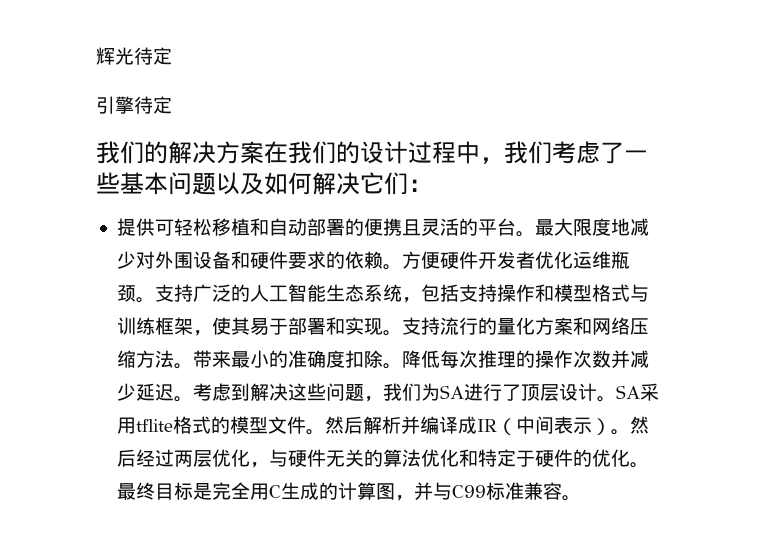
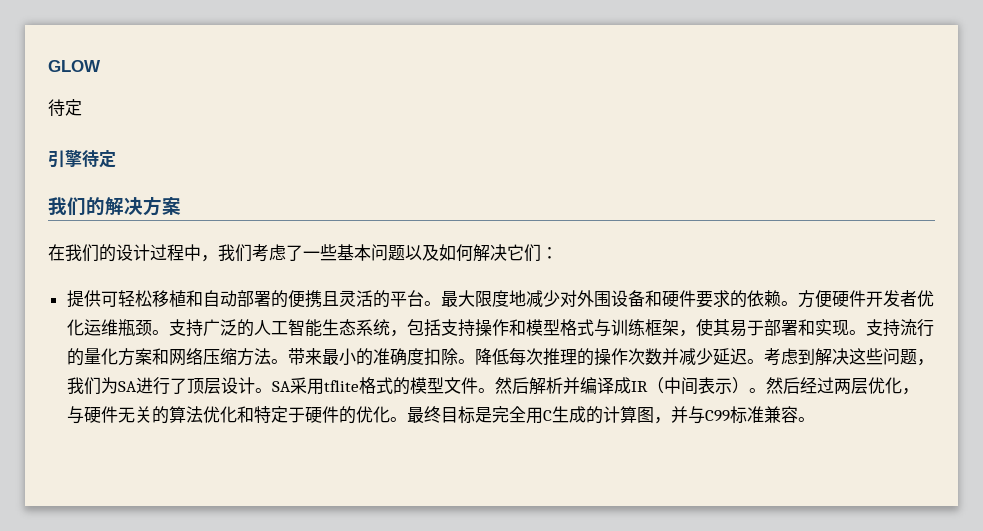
[96,47,134,65] 辉光 -> [48,60,101,72] GLOW //
(264, 152) none -> (181, 206) //

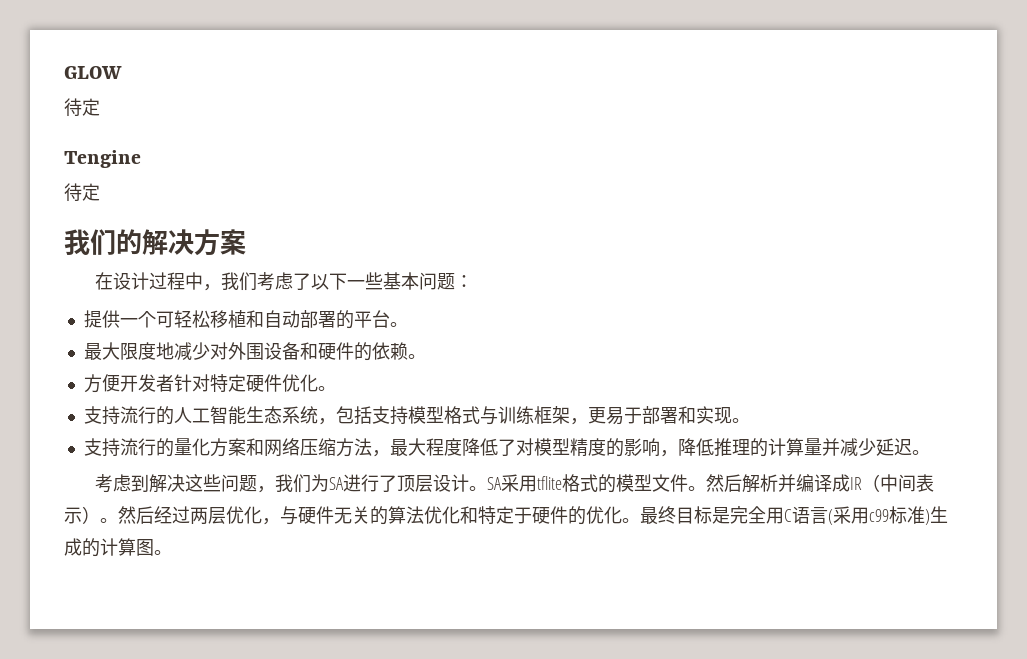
[48,150,82,168] 引擎 -> [64,150,141,168] Tengine //
[65,244,116,262] 我们的 -> (114, 281) none
(303, 253) none -> [311,273,348,290] 以下
[405,244,541,262] 以及如何解决它们 -> (456, 281) none
(101, 298) none -> [119,311,156,328] 一个
[287,290,390,308] 便携且灵活的 -> (354, 319) none
(441, 303) none -> (408, 324) //
[695,290,730,308] 要求 -> (354, 351) none
[797,290,934,308] [66,319,237,337] 方便硬件开发者优化运维瓶颈。支持广泛 -> [83,374,336,393] [83,406,156,425] // 方便开发者针对特定硬件优化。 // 支持流行
[474,319,526,337] 操作和 -> (408, 415) none
[695,318,730,336] 使其 -> [587,407,606,424] 更
(866, 332) none -> (750, 420) //
[270,348,662,366] 。带来最小的准确度扣除。降低每次推理的操作次数 -> [371,438,822,457] ，最大程度降低了对模型精度的影响，降低推理的计算量
(764, 361) none -> (930, 452) //
[551,406,798,424] 生成的计算图，并与C99标准兼容 -> [792,506,948,525] [64,538,154,557] 语言(采用c99标准)生成的计算图

